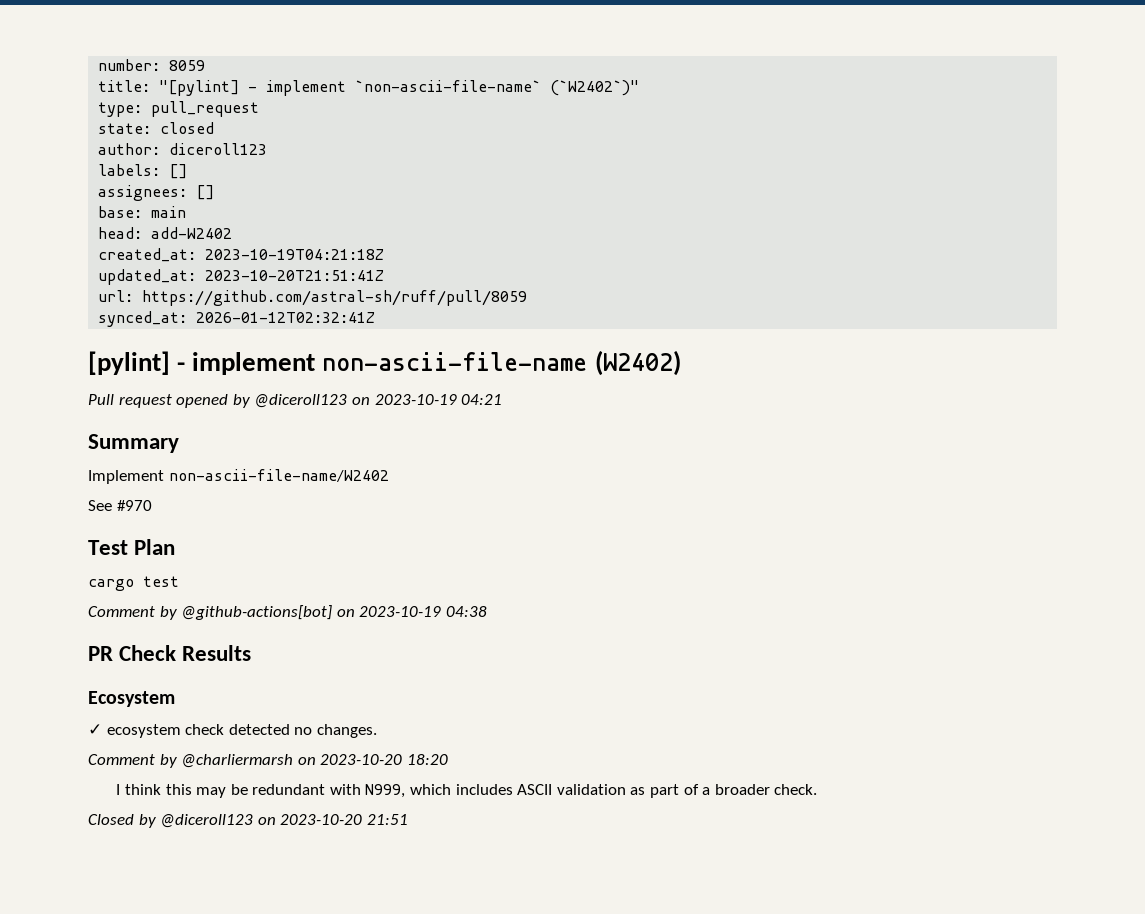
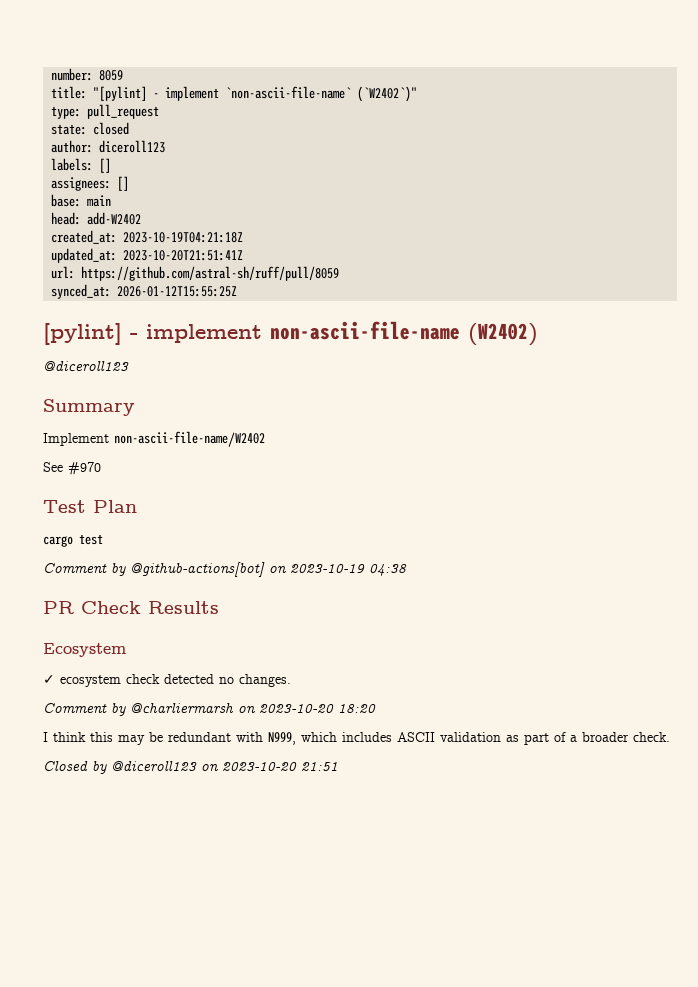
[196,312,376,323] 2026-01-12T02:32:41Z -> [117,286,238,297] 2026-01-12T15:55:25Z
[88,394,503,408] Pull request opened by @diceroll123 on 2023-10-19 04:21 -> [43,361,129,371] @diceroll123

